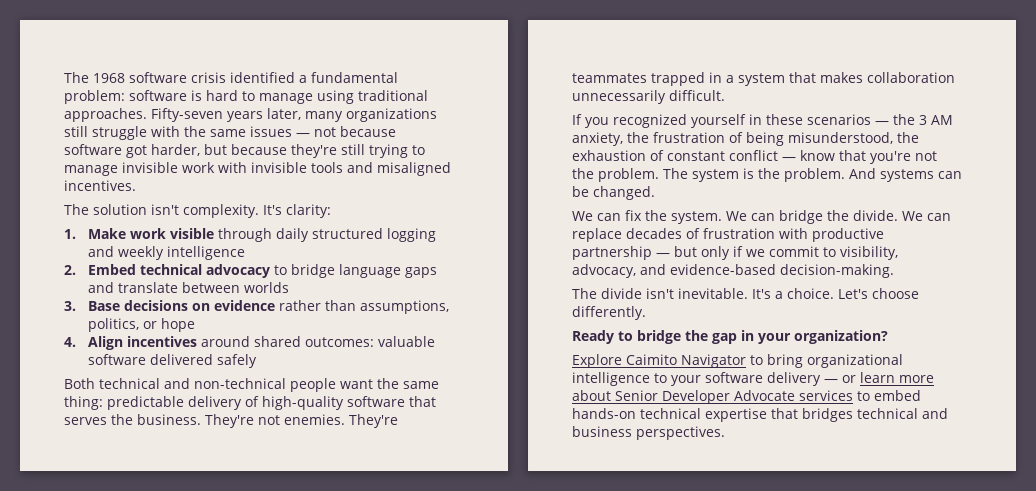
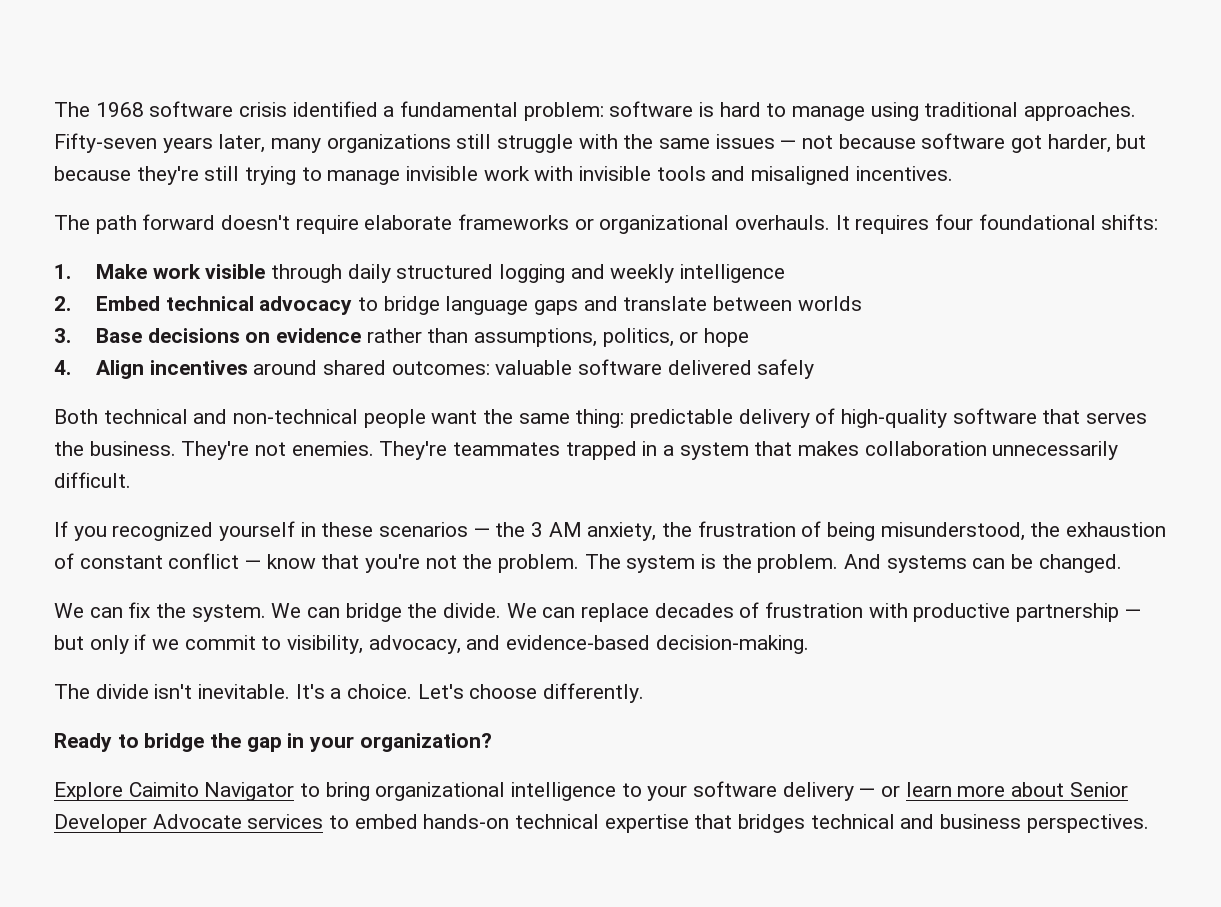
[93,204,331,218] solution isn't complexity. It's clarity: -> [95,214,1159,234] path forward doesn't require elaborate frameworks or organizational overhauls. It requires four foundational shifts:

